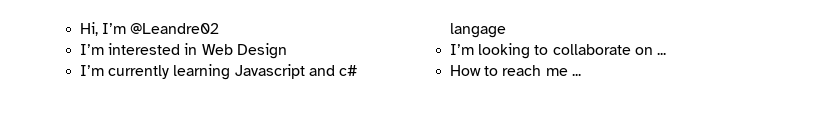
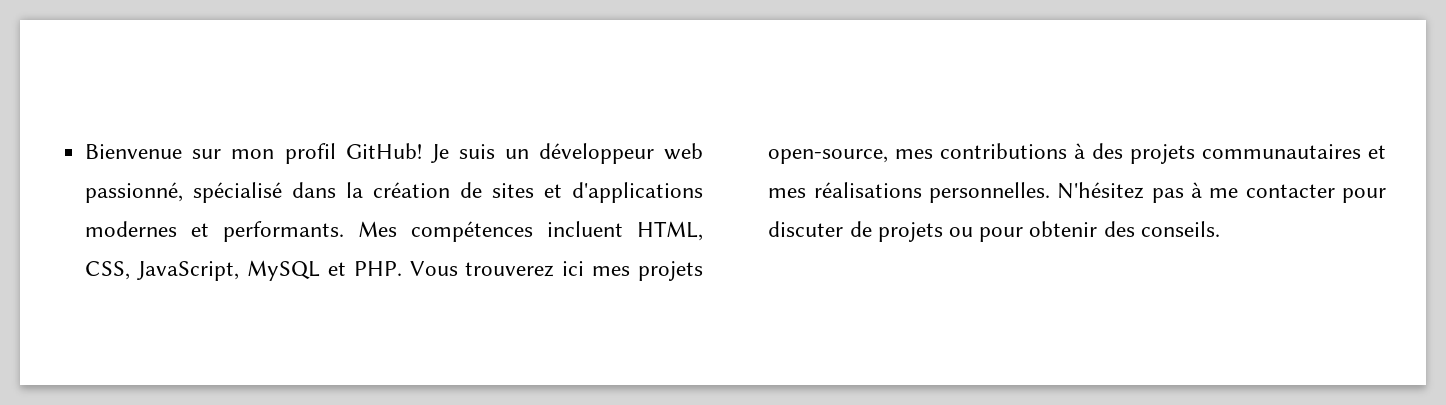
[80,22,220,36] [80,43,287,59] [80,64,357,80] [450,23,507,38] [450,43,666,59] [450,65,581,76] Hi, I’m @Leandre02 // I’m interested in Web Design // I’m currently learning Javascript and c# langage // I’m looking to collaborate on ... // How to reach me ... -> [85,143,703,164] [85,182,703,203] [85,221,703,242] [85,260,704,281] [768,143,1386,164] [768,182,1386,203] [768,221,1220,242] Bienvenue sur mon profil GitHub! Je suis un développeur web passionné, spécialisé dans la création de sites et d'applications modernes et performants. Mes compétences incluent HTML, CSS, JavaScript, MySQL et PHP. Vous trouverez ici mes projets open-source, mes contributions à des projets communautaires et mes réalisations personnelles. N'hésitez pas à me contacter pour discuter de projets ou pour obtenir des conseils.

